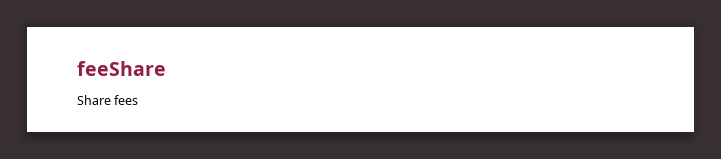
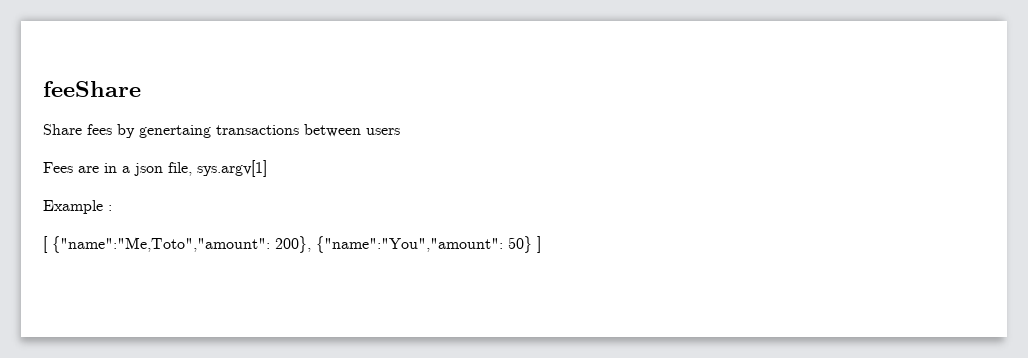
(139, 100) none -> [117,124,400,138] [43,160,267,177] [43,200,112,214] [43,236,541,253] by genertaing transactions between users // Fees are in a json file, sys.argv[1] // Example : // [ {"name":"Me,Toto","amount": 200}, {"name":"You","amount": 50} ]

